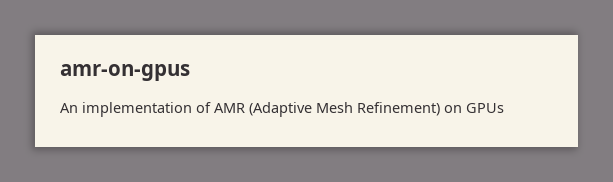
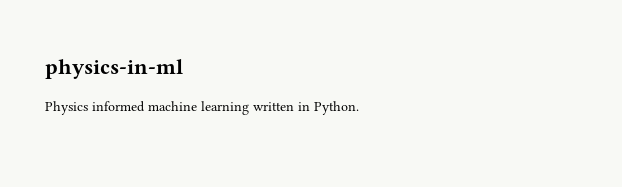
[60,64,190,81] [60,102,504,117] amr-on-gpus // An implementation of AMR (Adaptive Mesh Refinement) on GPUs -> [45,59,183,79] [45,101,359,115] physics-in-ml // Physics informed machine learning written in Python.

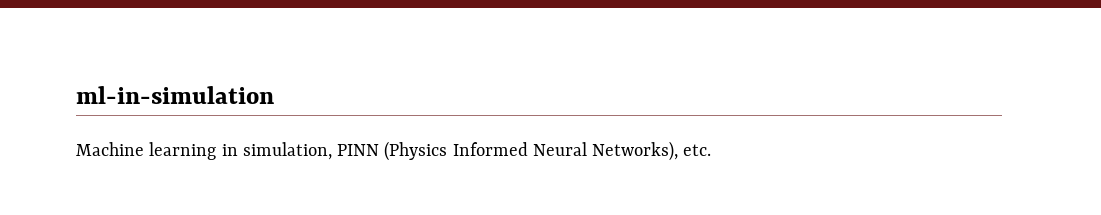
[45,59,183,79] [45,101,359,115] physics-in-ml // Physics informed machine learning written in Python. -> [76,86,274,104] [76,141,712,161] ml-in-simulation // Machine learning in simulation, PINN (Physics Informed Neural Networks), etc.

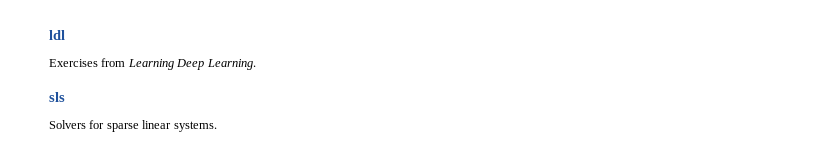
[76,86,274,104] [76,141,712,161] ml-in-simulation // Machine learning in simulation, PINN (Physics Informed Neural Networks), etc. -> [49,30,65,40] [49,58,256,70] [49,92,65,102] [49,120,217,132] ldl // Exercises from Learning Deep Learning. // sls // Solvers for sparse linear systems.

